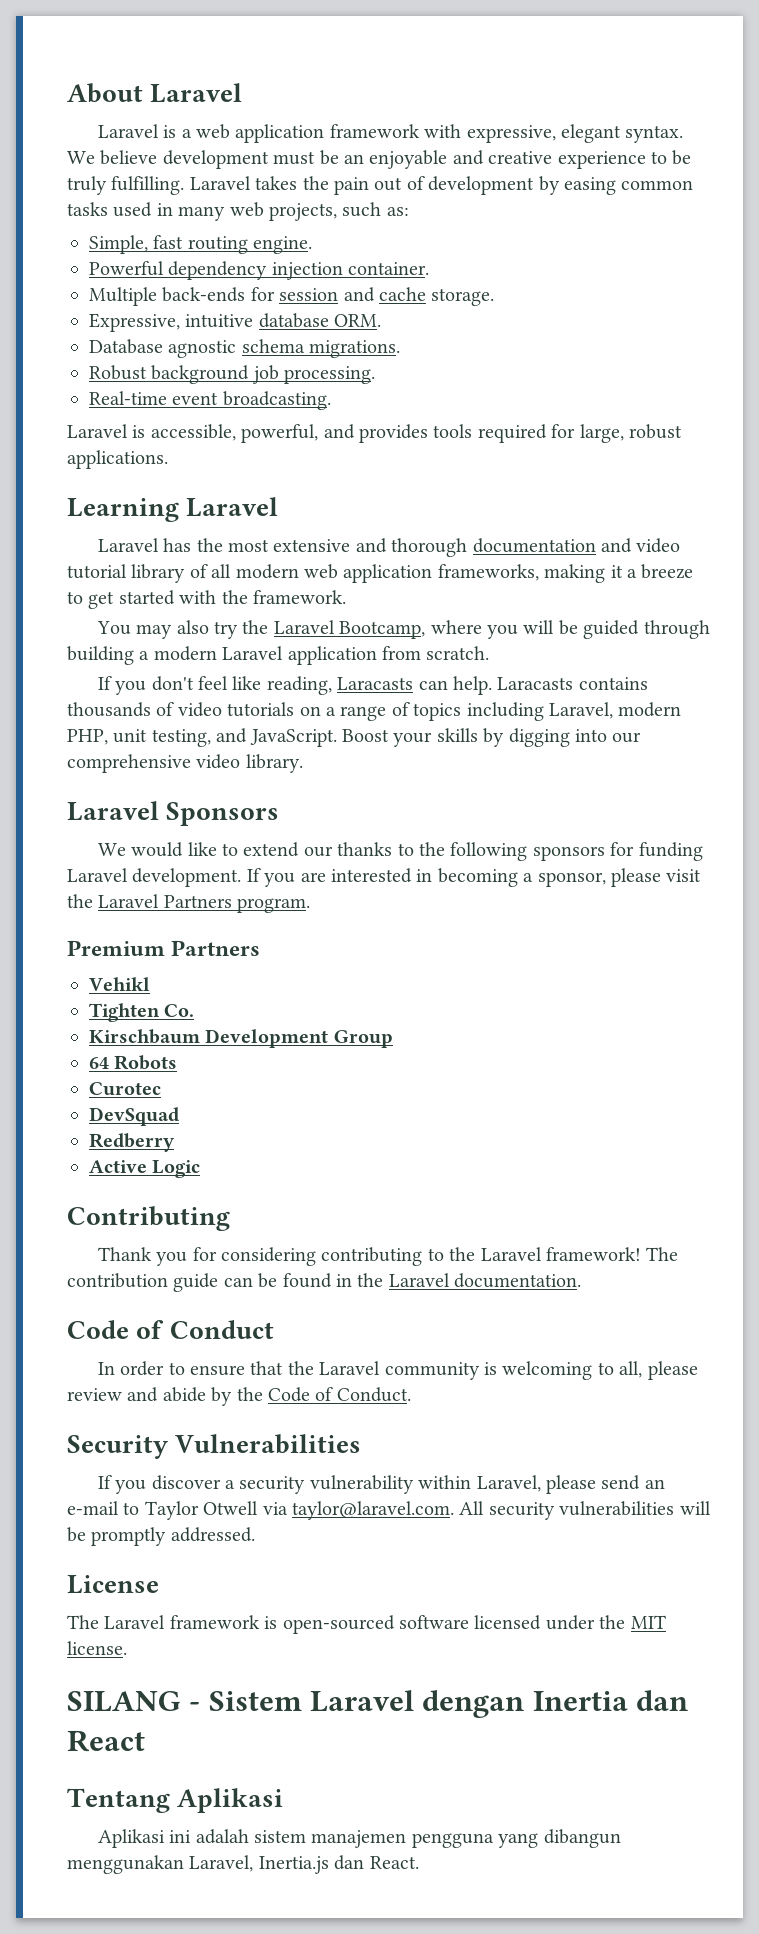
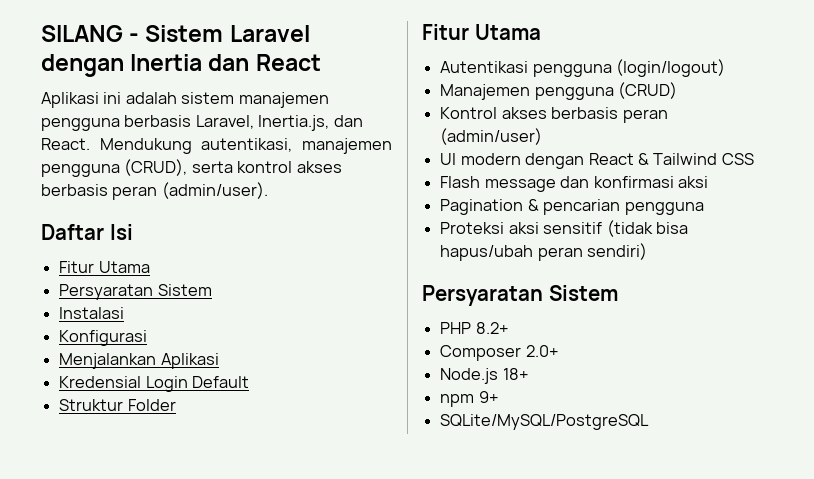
[67,83,243,103] [97,124,684,143] [67,150,692,169] [67,176,694,195] [67,202,409,221] [89,235,313,254] [89,261,430,280] [89,287,495,306] [89,313,382,332] [89,339,401,358] [89,365,376,384] [89,391,331,410] [67,424,682,443] [67,450,168,469] [67,497,279,522] [97,538,681,557] [67,564,694,583] [67,590,346,609] [96,620,710,639] [67,646,490,665] [97,676,648,695] [67,702,682,721] [67,728,642,747] [67,754,303,773] [67,801,280,826] [97,842,703,861] [67,868,702,887] [67,894,311,913] [67,940,261,956] [89,977,150,991] [89,1003,195,1022] [89,1029,393,1048] [89,1055,178,1070] [89,1082,161,1096] [89,1107,179,1126] [89,1133,175,1152] [89,1160,201,1178] [67,1206,230,1231] [97,1247,679,1266] [67,1273,582,1292] [67,1320,274,1339] [97,1361,698,1380] [67,1387,411,1406] [67,1434,362,1459] [97,1475,665,1494] [67,1501,711,1520] [67,1527,255,1546] [67,1575,159,1594] [67,1615,666,1634] [67,1641,127,1655] About Laravel // Laravel is a web application framework with expressive, elegant syntax. We believe development must be an enjoyable and creative experience to be truly fulfilling. Laravel takes the pain out of development by easing common tasks used in many web projects, such as: // Simple, fast routing engine. // Powerful dependency injection container. // Multiple back-ends for session and cache storage. // Expressive, intuitive database ORM. // Database agnostic schema migrations. // Robust background job processing. // Real-time event broadcasting. // Laravel is accessible, powerful, and provides tools required for large, robust applications. // Learning Laravel // Laravel has the most extensive and thorough documentation and video tutorial library of all modern web application frameworks, making it a breeze to get started with the framework. // You may also try the Laravel Bootcamp, where you will be guided through building a modern Laravel application from scratch. // If you don't feel like reading, Laracasts can help. Laracasts contains thousands of video tutorials on a range of topics including Laravel, modern PHP, unit testing, and JavaScript. Boost your skills by digging into our comprehensive video library. // Laravel Sponsors // We would like to extend our thanks to the following sponsors for funding Laravel development. If you are interested in becoming a sponsor, please visit the Laravel Partners program. // Premium Partners // Vehikl // Tighten Co. // Kirschbaum Development Group // 64 Robots // Curotec // DevSquad // Redberry // Active Logic // Contributing // Thank you for considering contributing to the Laravel framework! The contribution guide can be found in the Laravel documentation. // Code of Conduct // In order to ensure that the Laravel community is welcoming to all, please review and abide by the Code of Conduct. // Security Vulnerabilities // If you discover a security vulnerability within Laravel, please send an e-mail to Taylor Otwell via taylor@laravel.com. All security vulnerabilities will be promptly addressed. // License // The Laravel framework is open-sourced software licensed under the MIT license. // -> (41, 33) none
[67,1788,284,1813] // Tentang Aplikasi -> (321, 62) none
[498,1829,621,1848] [67,1855,419,1874] yang dibangun menggunakan Laravel, Inertia.js dan React. -> [124,115,363,131] [41,138,392,154] [41,159,342,177] [41,182,268,200] [41,224,133,240] [59,261,150,273] [59,284,212,300] [59,307,125,319] [59,330,148,346] [59,353,219,369] [59,376,250,392] [59,399,176,411] [422,24,541,40] [440,59,726,77] [440,82,678,100] [440,107,668,123] [440,128,543,145] [440,153,754,169] [440,176,708,192] [440,199,704,215] [440,220,688,237] [440,243,648,261] [422,285,618,306] [440,322,509,334] [440,345,559,361] [440,368,529,384] [440,391,499,407] [440,414,650,430] berbasis Laravel, Inertia.js, dan React. Mendukung autentikasi, manajemen pengguna (CRUD), serta kontrol akses berbasis peran (admin/user). // Daftar Isi // Fitur Utama // Persyaratan Sistem // Instalasi // Konfigurasi // Menjalankan Aplikasi // Kredensial Login Default // Struktur Folder // Fitur Utama // Autentikasi pengguna (login/logout) // Manajemen pengguna (CRUD) // Kontrol akses berbasis peran (admin/user) // UI modern dengan React & Tailwind CSS // Flash message dan konfirmasi aksi // Pagination & pencarian pengguna // Proteksi aksi sensitif (tidak bisa hapus/ubah peran sendiri) // Persyaratan Sistem // PHP 8.2+ // Composer 2.0+ // Node.js 18+ // npm 9+ // SQLite/MySQL/PostgreSQL

